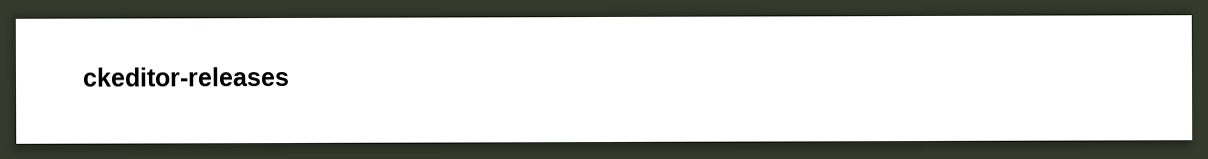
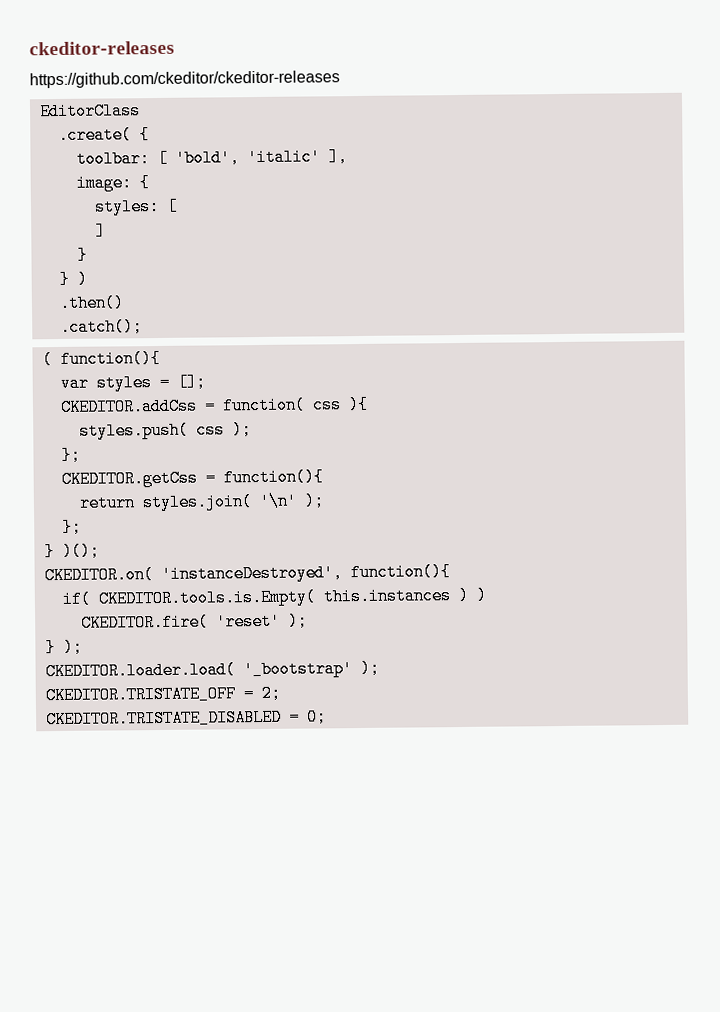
(290, 76) none -> [29,70,340,89] [38,102,141,121] [57,126,150,144] [75,148,348,168] [75,174,150,192] [93,197,178,216] [94,222,106,240] [76,246,88,264] [58,270,88,288] [58,294,125,312] [59,318,143,336] [41,349,161,369] [59,373,206,392] [59,395,369,416] [78,421,252,440] [60,446,81,464] [60,468,324,488] [78,492,325,512] [61,518,82,536] [43,542,100,561] [43,563,451,585] [61,586,487,608] [80,612,308,632] [44,638,83,657] [44,659,380,681] [44,684,281,705] [45,708,327,729] // https://github.com/ckeditor/ckeditor-releases // EditorClass // .create( { // toolbar: [ 'bold', 'italic' ], // image: { // styles: [ // ] // } // } ) // .then() // .catch(); // ( function(){ // var styles = []; // CKEDITOR.addCss = function( css ){ // styles.push( css ); // }; // CKEDITOR.getCss = function(){ // return styles.join( '\n' ); // }; // } )(); // CKEDITOR.on( 'instanceDestroyed', function(){ // if( CKEDITOR.tools.is.Empty( this.instances ) ) // CKEDITOR.fire( 'reset' ); // } ); // CKEDITOR.loader.load( '_bootstrap' ); // CKEDITOR.TRISTATE_OFF = 2; // CKEDITOR.TRISTATE_DISABLED = 0;

